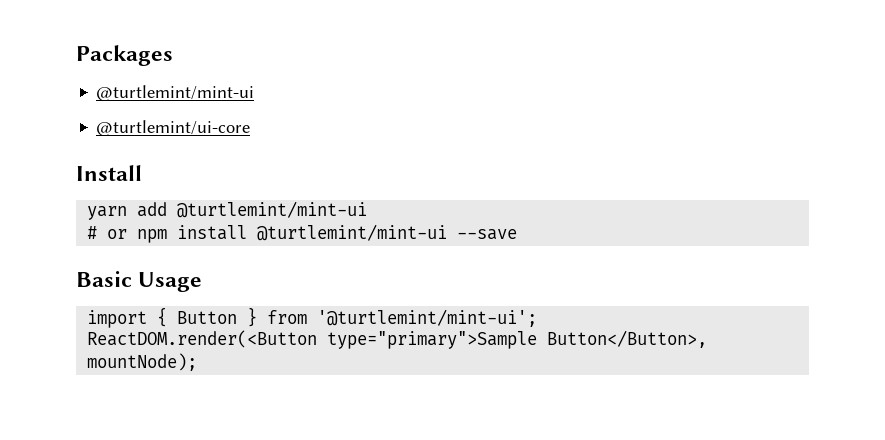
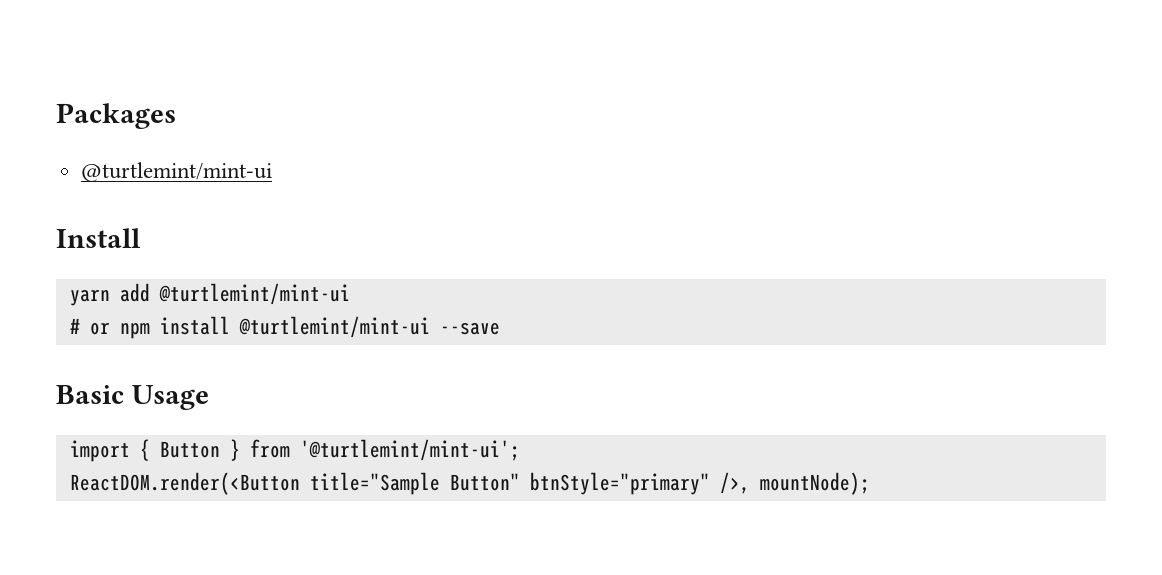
[96,120,251,136] // @turtlemint/ui-core -> (273, 172) none
[327,330,708,349] type="primary">Sample Button</Button>, -> [309,472,750,495] title="Sample Button" btnStyle="primary" />,

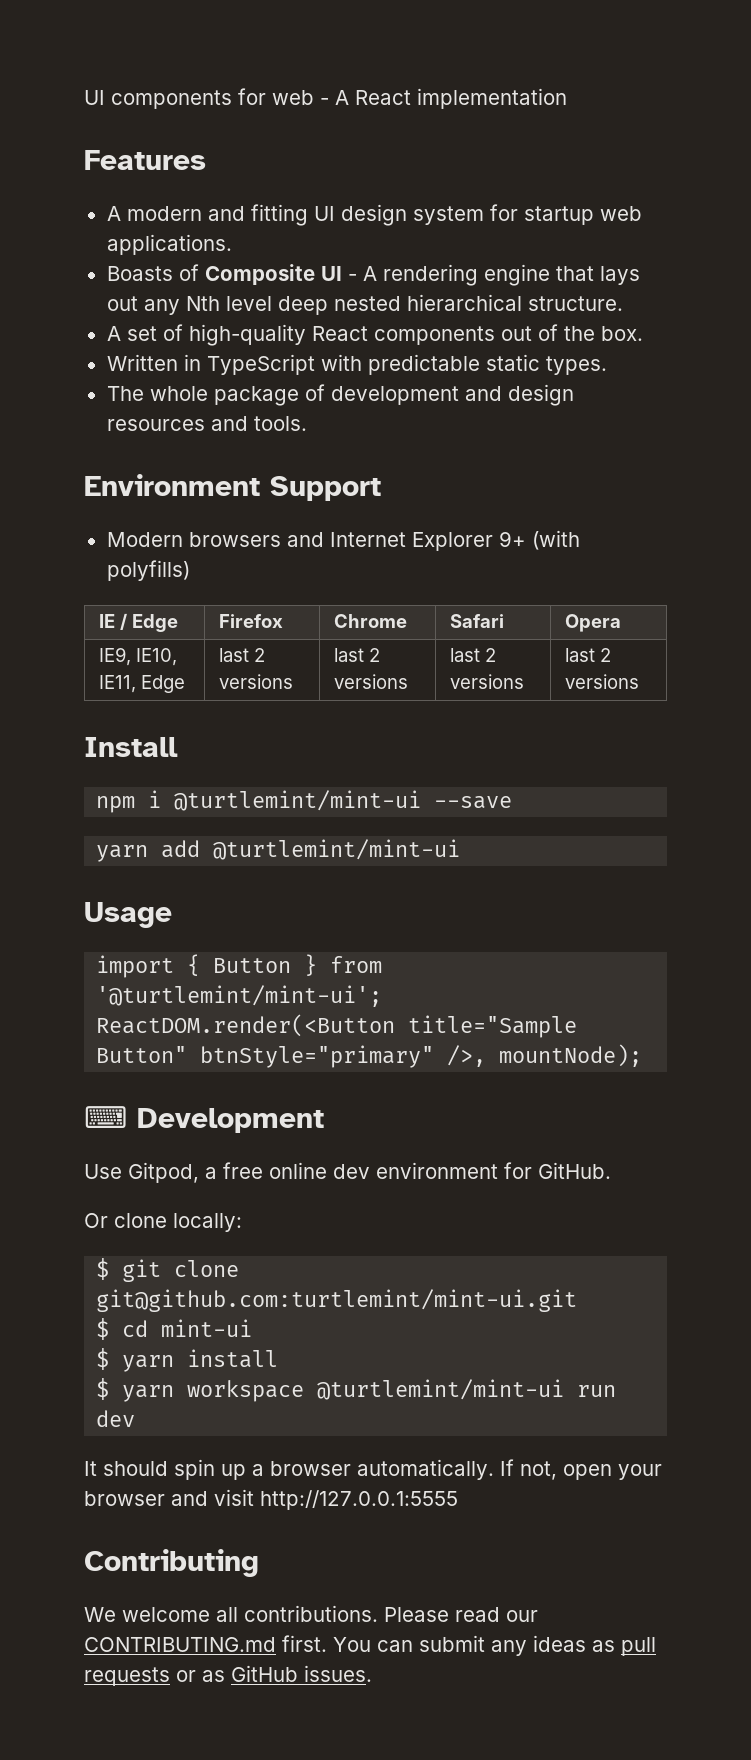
[56,103,176,129] [81,162,273,182] [56,228,141,248] [69,283,350,306] [69,316,500,339] [56,385,124,404] Packages // @turtlemint/mint-ui // Install // yarn add @turtlemint/mint-ui // # or npm install @turtlemint/mint-ui --save // Basic -> [84,88,567,109] [84,150,206,170] [106,204,642,226] [106,234,232,255] [106,264,640,286] [106,294,623,315] [106,324,643,346] [106,354,607,375] [106,384,574,406] [106,416,307,431] [84,474,381,501] [106,530,580,551] [106,560,190,581] [99,613,179,632] [219,614,284,628] [334,614,408,628] [450,614,505,628] [565,614,622,632] [99,647,178,666] [99,675,186,693] [219,648,266,662] [219,674,294,689] [334,648,381,662] [334,674,409,689] [450,648,497,662] [450,674,525,689] [565,648,612,662] [565,674,640,689] [84,737,178,757] [96,790,513,813] [96,839,461,862] UI components for web - A React implementation // Features // A modern and fitting UI design system for startup web applications. // Boasts of Composite UI - A rendering engine that lays out any Nth level deep nested hierarchical structure. // A set of high-quality React components out of the box. // Written in TypeScript with predictable static types. // The whole package of development and design resources and tools. // Environment Support // Modern browsers and Internet Explorer 9+ (with polyfills) // IE / Edge | Firefox | Chrome | Safari | Opera // IE9, IE10, IE11, Edge | last 2 versions | last 2 versions | last 2 versions | last 2 versions // Install // npm i @turtlemint/mint-ui --save // yarn add @turtlemint/mint-ui //
(870, 483) none -> [84,1106,324,1133] [84,1162,611,1183] [84,1213,242,1232] [96,1258,240,1282] [96,1289,578,1312] [96,1318,253,1340] [96,1348,279,1372] [96,1378,617,1402] [96,1410,136,1427] [84,1459,662,1480] [84,1489,458,1510] [84,1549,259,1577] [84,1605,538,1622] [84,1635,656,1656] [84,1665,372,1686] // ⌨ Development // Use Gitpod, a free online dev environment for GitHub. // Or clone locally: // $ git clone git@github.com:turtlemint/mint-ui.git // $ cd mint-ui // $ yarn install // $ yarn workspace @turtlemint/mint-ui run dev // It should spin up a browser automatically. If not, open your browser and visit http://127.0.0.1:5555 // Contributing // We welcome all contributions. Please read our CONTRIBUTING.md first. You can submit any ideas as pull requests or as GitHub issues.

